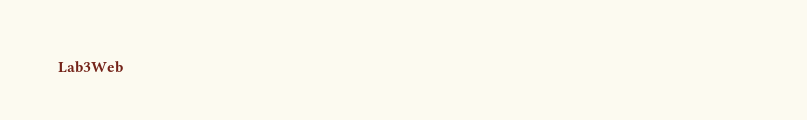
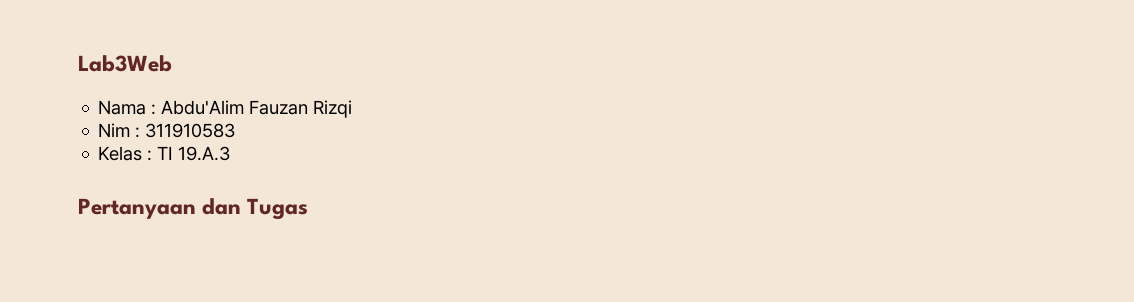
(123, 67) none -> [98,100,353,118] [98,123,236,138] [98,146,231,161] [78,198,309,220] // Nama : Abdu'Alim Fauzan Rizqi // Nim : 311910583 // Kelas : TI 19.A.3 // Pertanyaan dan Tugas

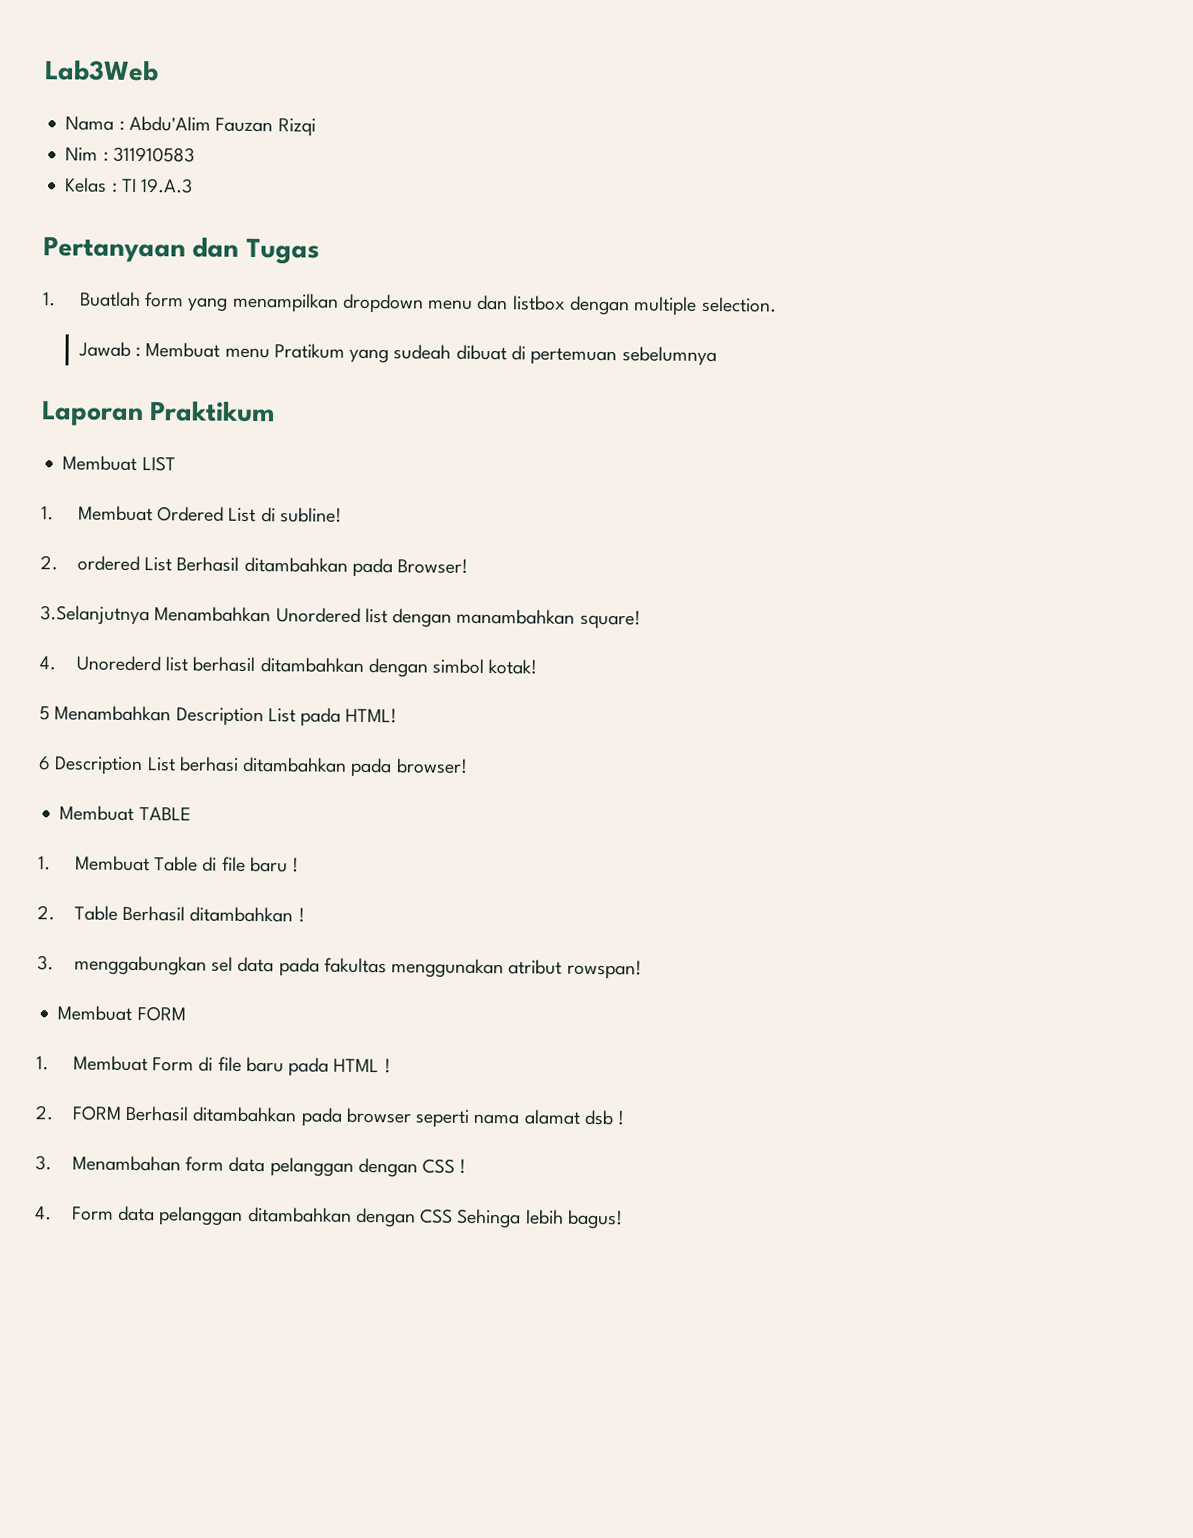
(309, 209) none -> [43,291,777,316] [77,341,717,367] [41,400,276,427] [62,455,176,472] [41,505,342,523] [40,555,469,578] [40,605,641,630] [39,655,538,678] [39,705,398,727] [38,756,468,778] [59,805,191,821] [38,855,300,873] [37,905,305,923] [37,955,642,980] [57,1005,186,1022] [36,1055,391,1077] [35,1105,626,1128] [35,1155,467,1178] [35,1205,623,1230] // 1. Buatlah form yang menampilkan dropdown menu dan listbox dengan multiple selection. // Jawab : Membuat menu Pratikum yang sudeah dibuat di pertemuan sebelumnya // Laporan Praktikum // Membuat LIST // 1. Membuat Ordered List di subline! // 2. ordered List Berhasil ditambahkan pada Browser! // 3.Selanjutnya Menambahkan Unordered list dengan manambahkan square! // 4. Unorederd list berhasil ditambahkan dengan simbol kotak! // 5 Menambahkan Description List pada HTML! // 6 Description List berhasi ditambahkan pada browser! // Membuat TABLE // 1. Membuat Table di file baru ! // 2. Table Berhasil ditambahkan ! // 3. menggabungkan sel data pada fakultas menggunakan atribut rowspan! // Membuat FORM // 1. Membuat Form di file baru pada HTML ! // 2. FORM Berhasil ditambahkan pada browser seperti nama alamat dsb ! // 3. Menambahan form data pelanggan dengan CSS ! // 4. Form data pelanggan ditambahkan dengan CSS Sehinga lebih bagus!

